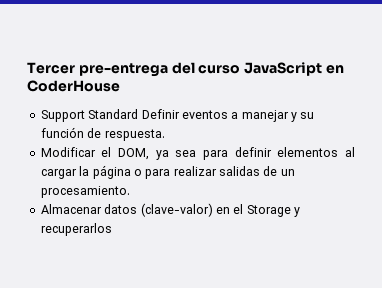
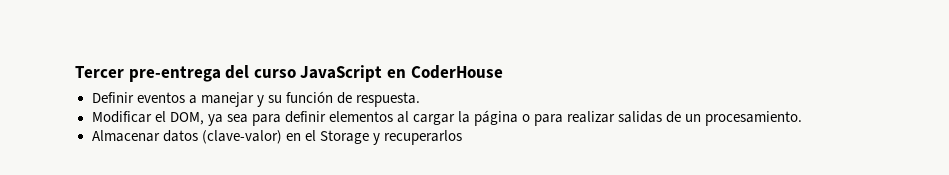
[40,109,139,122] Support Standard -> (503, 72) none

